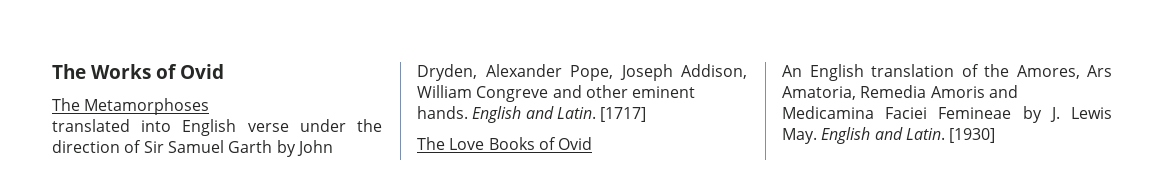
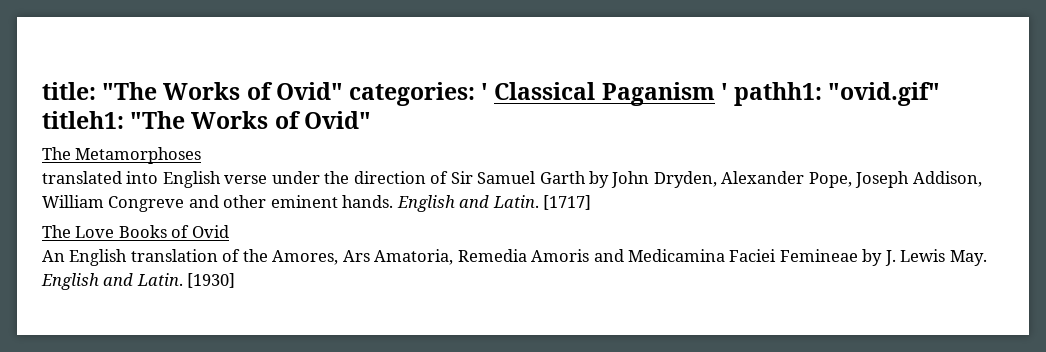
[52,64,224,79] The Works of Ovid -> [42,82,941,106] [42,111,371,129] title: "The Works of Ovid" categories: ' Classical Paganism ' pathh1: "ovid.gif" titleh1: "The Works of Ovid"

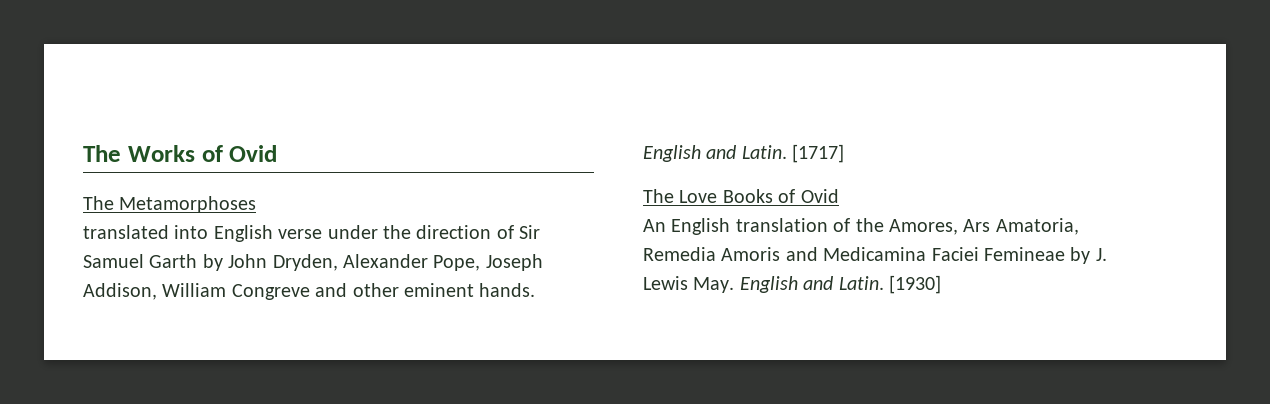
[42,82,941,106] [42,111,371,129] title: "The Works of Ovid" categories: ' Classical Paganism ' pathh1: "ovid.gif" titleh1: "The Works of Ovid" -> [83,145,278,162] The Works of Ovid

